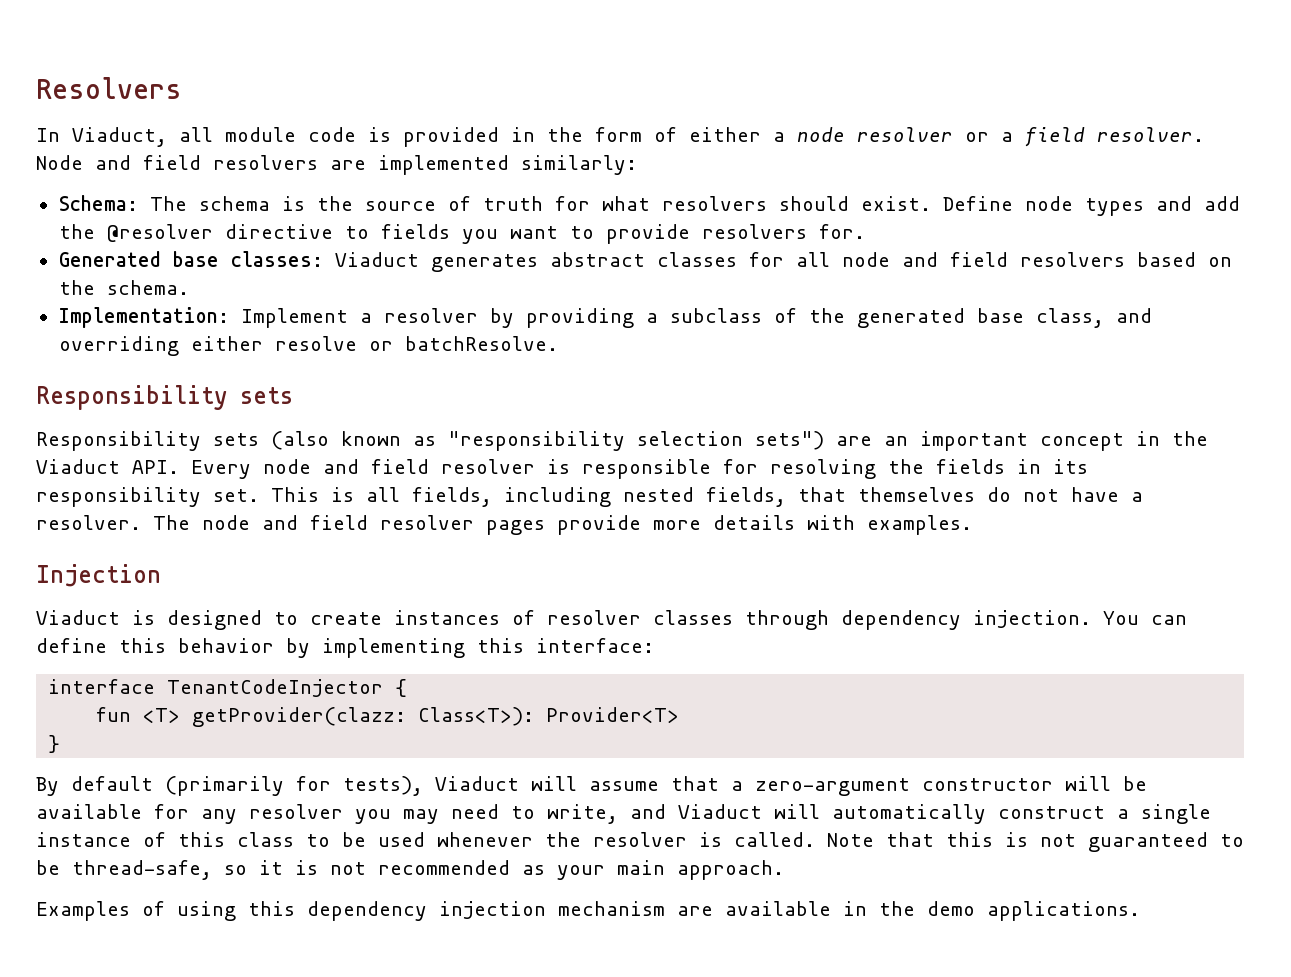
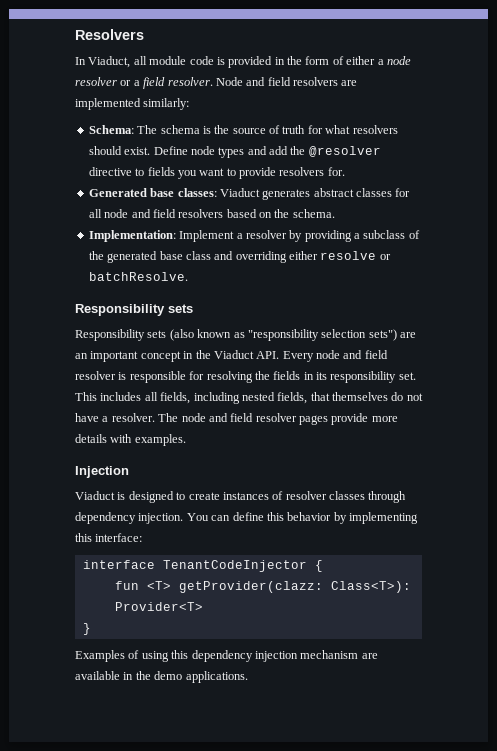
[1035,308,1104,328] class, -> [185,251,211,260] class
[331,487,354,502] is -> [100,392,142,401] includes
[36,776,1147,796] [36,804,1211,824] [36,832,1244,852] [36,860,784,880] // By default (primarily for tests), Viaduct will assume that a zero-argument constructor will be available for any resolver you may need to write, and Viaduct will automatically construct a single instance of this class to be used whenever the resolver is called. Note that this is not guaranteed to be thread-safe, so it is not recommended as your main approach. -> (91, 629) none

